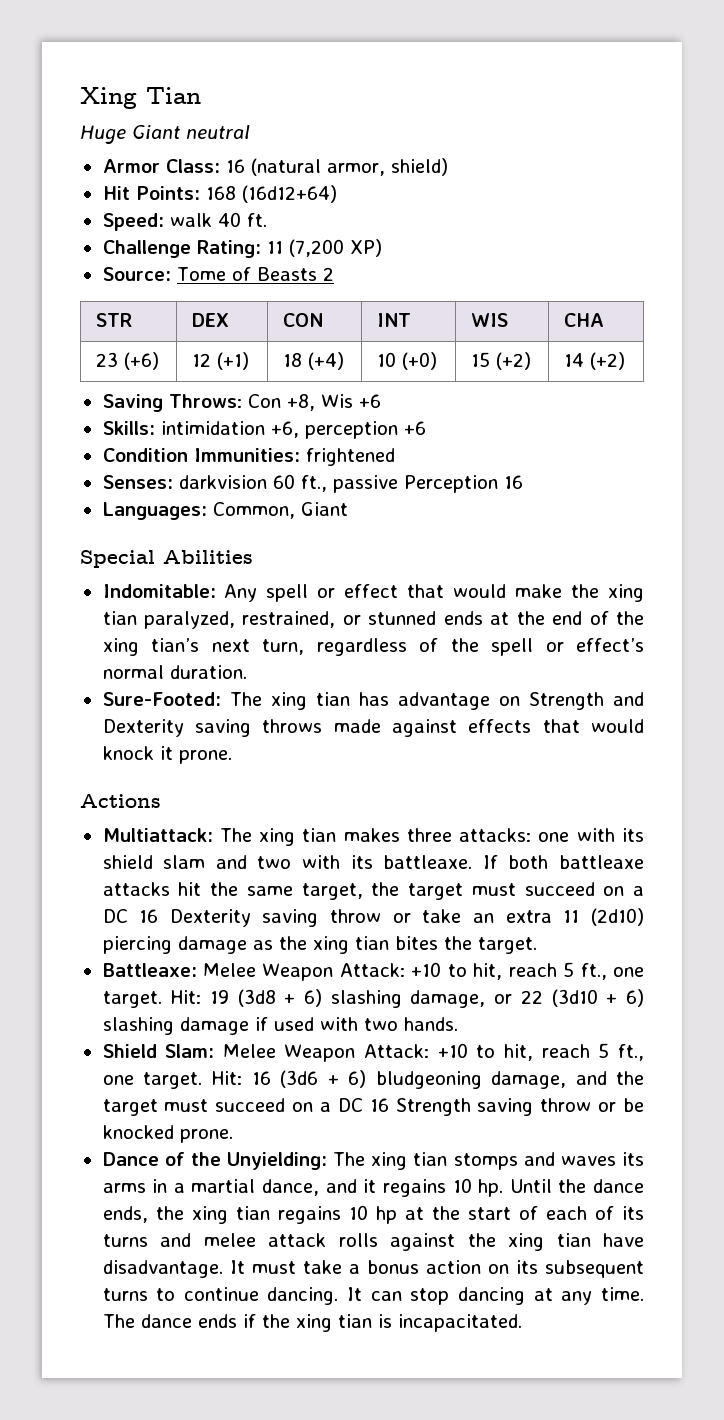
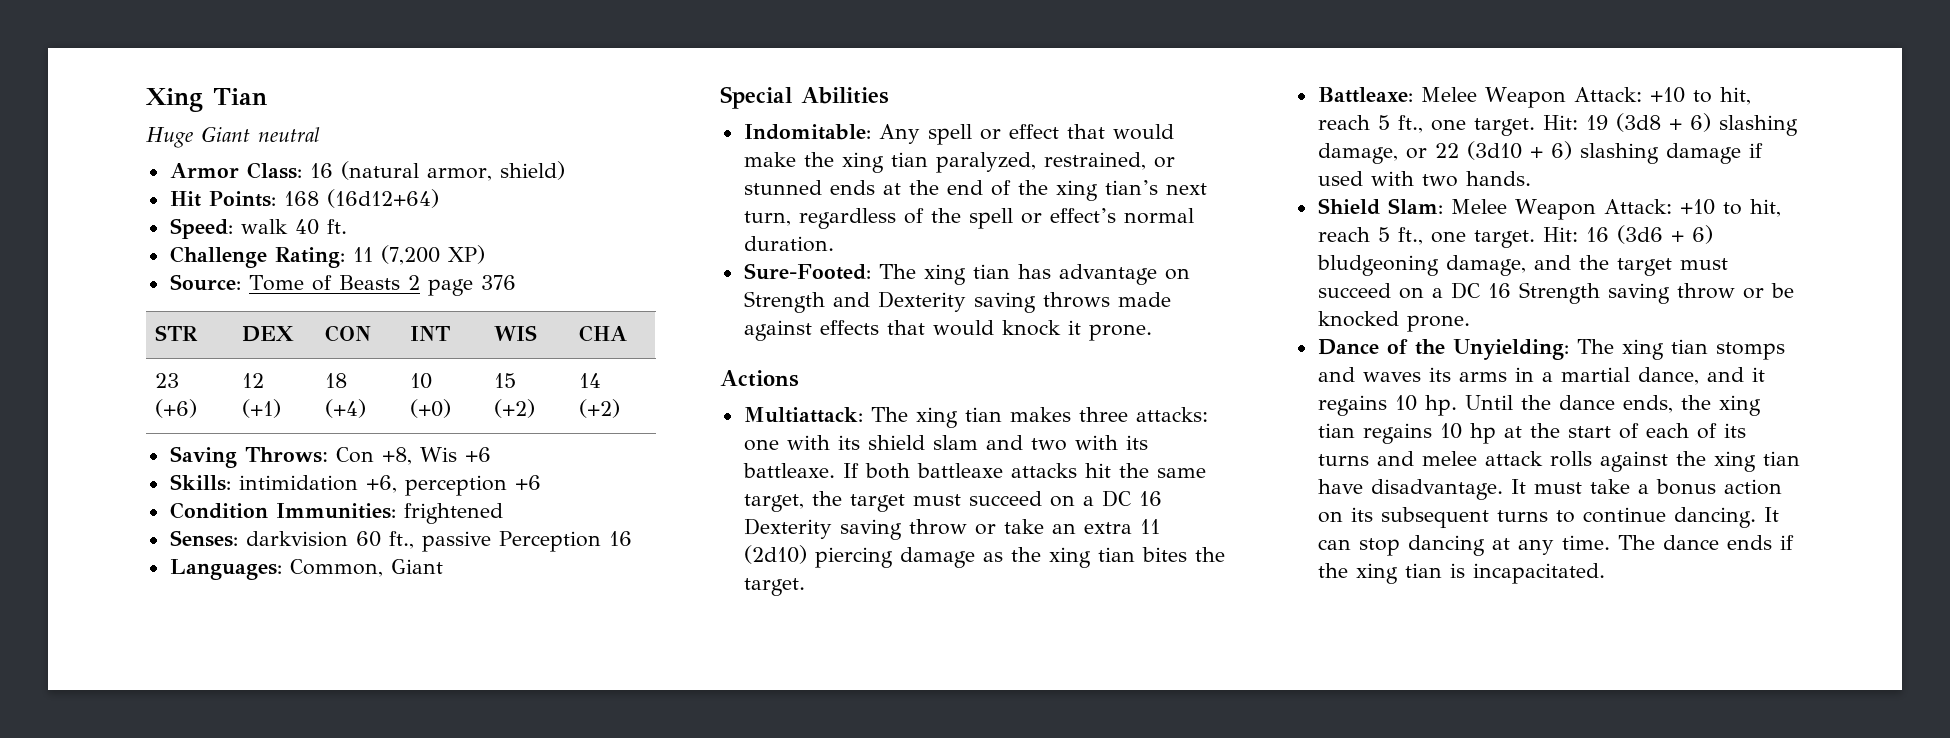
(334, 274) none -> [427,275,516,296] page 376

